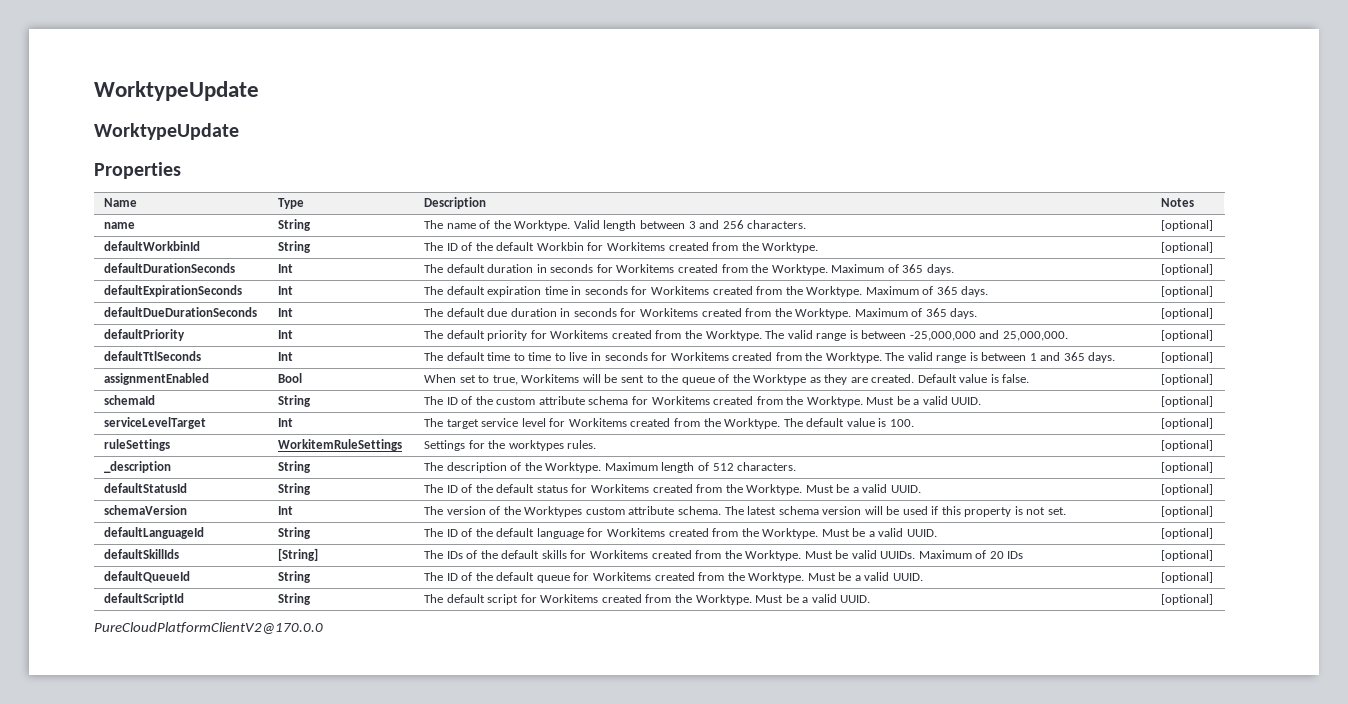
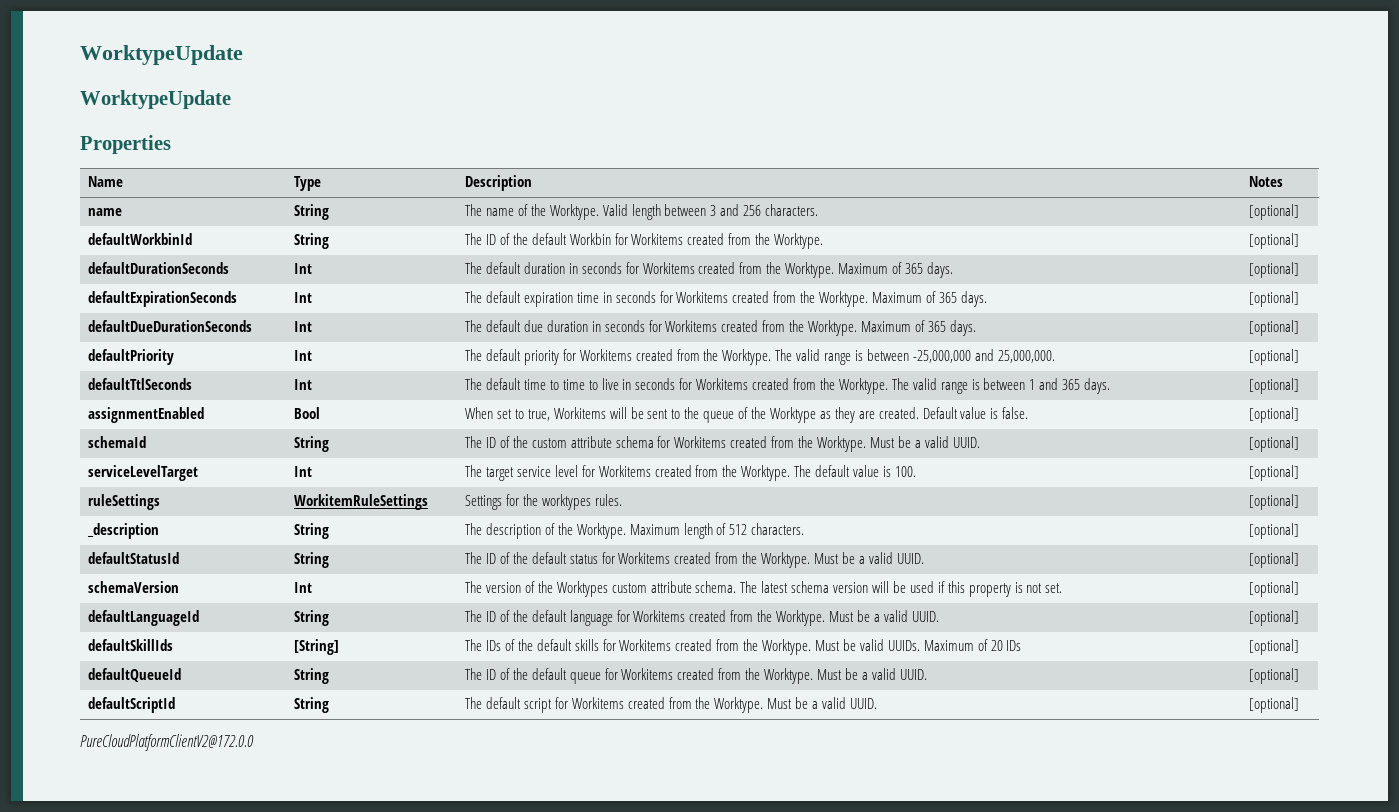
[94,622,323,634] PureCloudPlatformClientV2@170.0.0 -> [80,734,254,751] PureCloudPlatformClientV2@172.0.0

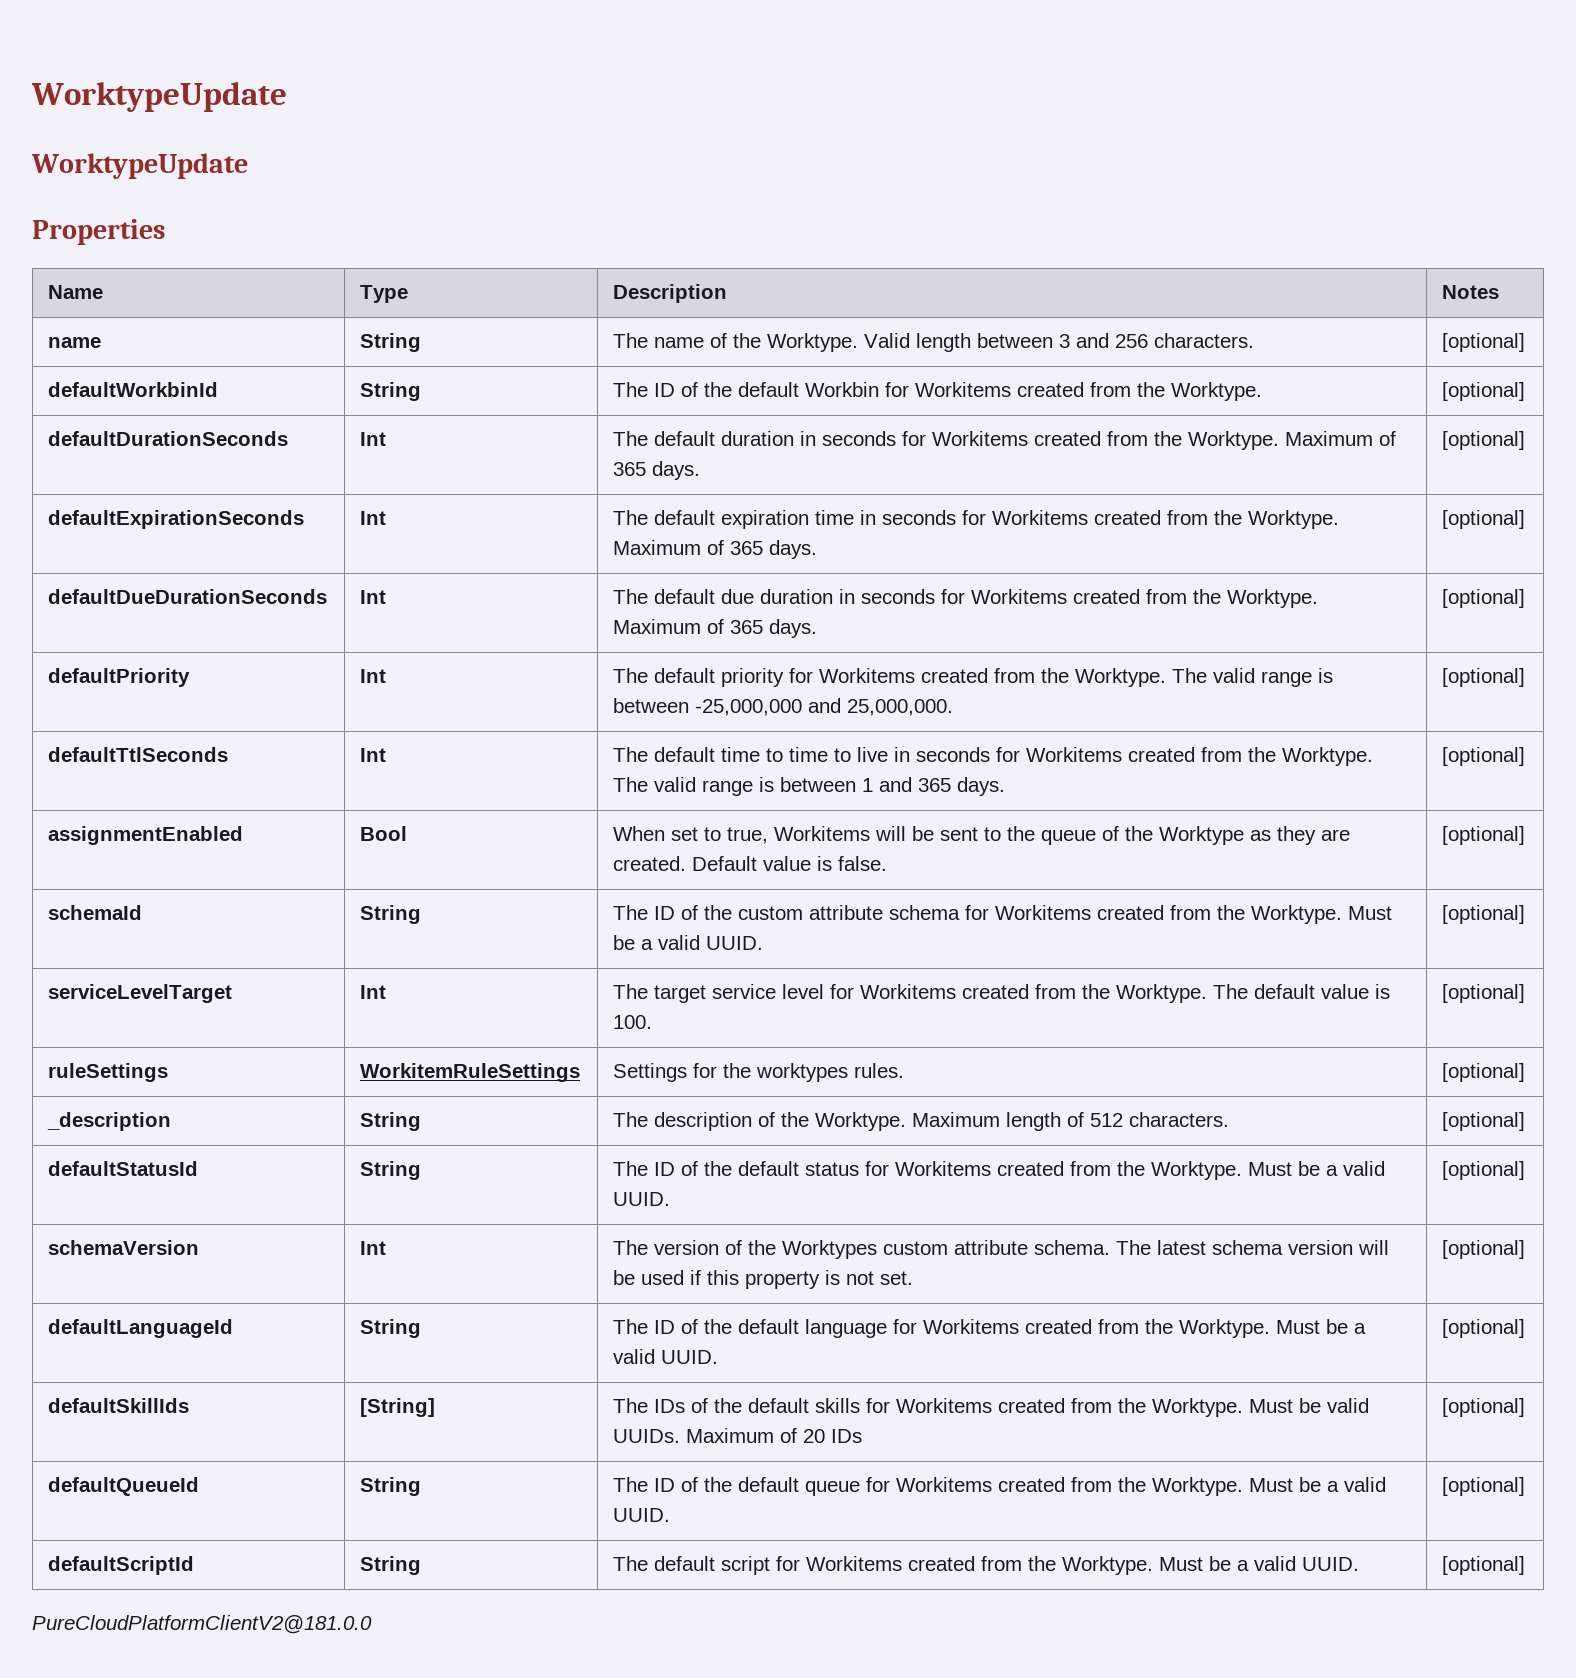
[80,734,254,751] PureCloudPlatformClientV2@172.0.0 -> [32,1615,372,1634] PureCloudPlatformClientV2@181.0.0

